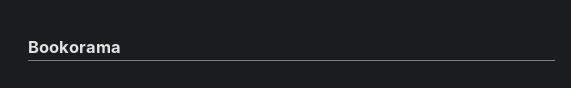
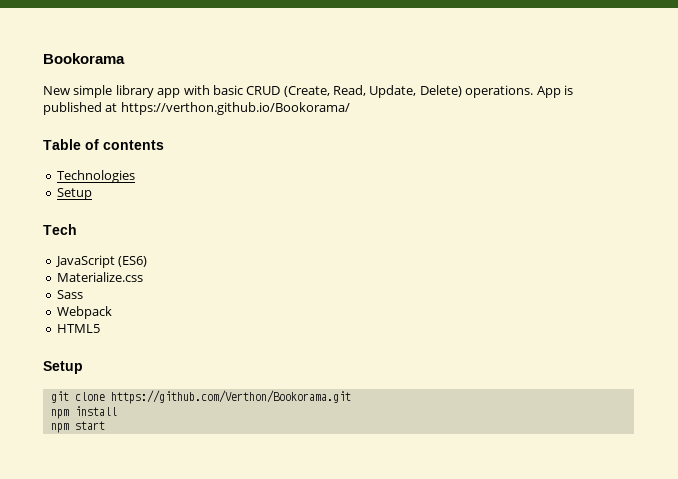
(121, 47) none -> [43,85,573,98] [43,102,350,115] [43,139,164,150] [56,170,135,183] [56,188,92,200] [43,224,77,235] [54,255,148,268] [56,272,143,282] [56,290,83,299] [56,306,112,319] [56,324,100,333] [43,361,83,374] [50,390,351,404] [50,406,117,419] [50,421,105,433] // New simple library app with basic CRUD (Create, Read, Update, Delete) operations. App is published at https://verthon.github.io/Bookorama/ // Table of contents // Technologies // Setup // Tech // JavaScript (ES6) // Materialize.css // Sass // Webpack // HTML5 // Setup // git clone https://github.com/Verthon/Bookorama.git // npm install // npm start

